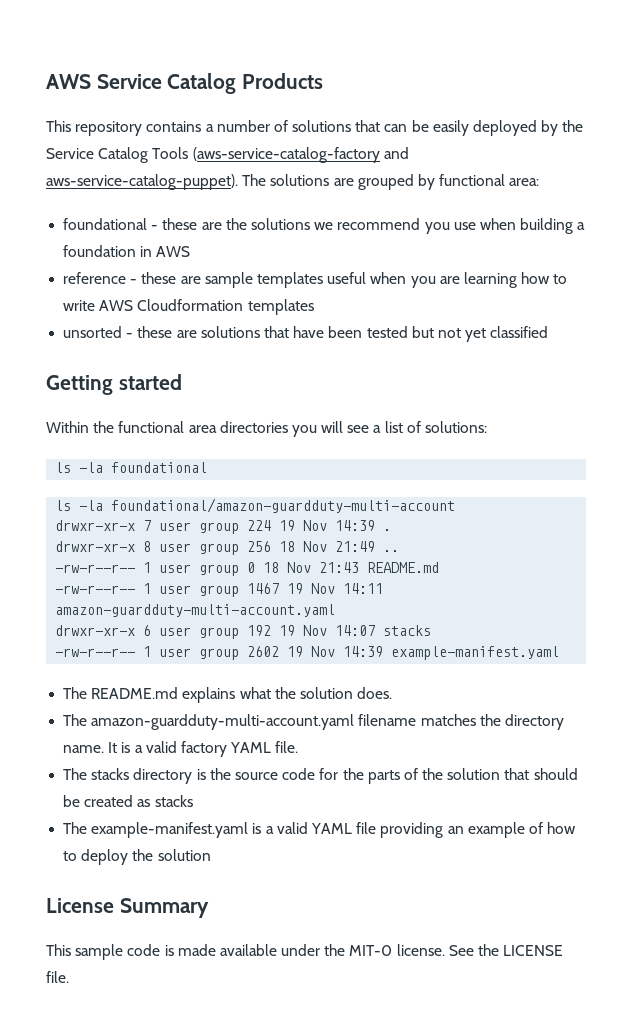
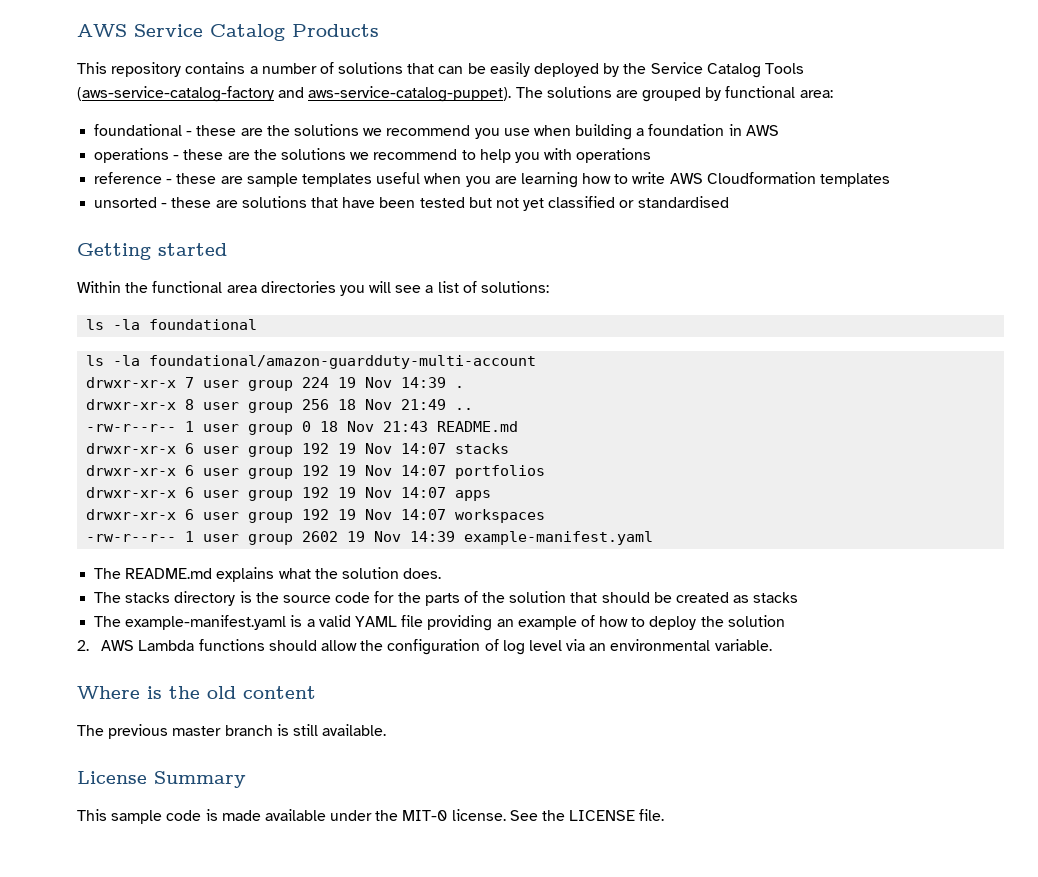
(191, 251) none -> [94,148,652,163] // operations - these are the solutions we recommend to help you with operations
(549, 332) none -> [619,196,729,208] or standardised
[55,583,384,597] [55,604,336,617] [55,625,432,639] -rw-r--r-- 1 user group 1467 19 Nov 14:11 amazon-guardduty-multi-account.yaml // drwxr-xr-x 6 user group 192 19 Nov 14:07 stacks -> [86,443,510,457] [86,465,546,479] [86,487,492,501] [86,509,546,523] drwxr-xr-x 6 user group 192 19 Nov 14:07 stacks // drwxr-xr-x 6 user group 192 19 Nov 14:07 portfolios // drwxr-xr-x 6 user group 192 19 Nov 14:07 apps // drwxr-xr-x 6 user group 192 19 Nov 14:07 workspaces
[63,714,564,730] [63,741,299,757] // The amazon-guardduty-multi-account.yaml filename matches the directory name. It is a valid factory YAML file. -> (442, 573) none
(211, 855) none -> [77,639,772,655] [77,686,316,699] [77,724,387,739] // 2. AWS Lambda functions should allow the configuration of log level via an environmental variable. // Where is the old content // The previous master branch is still available.

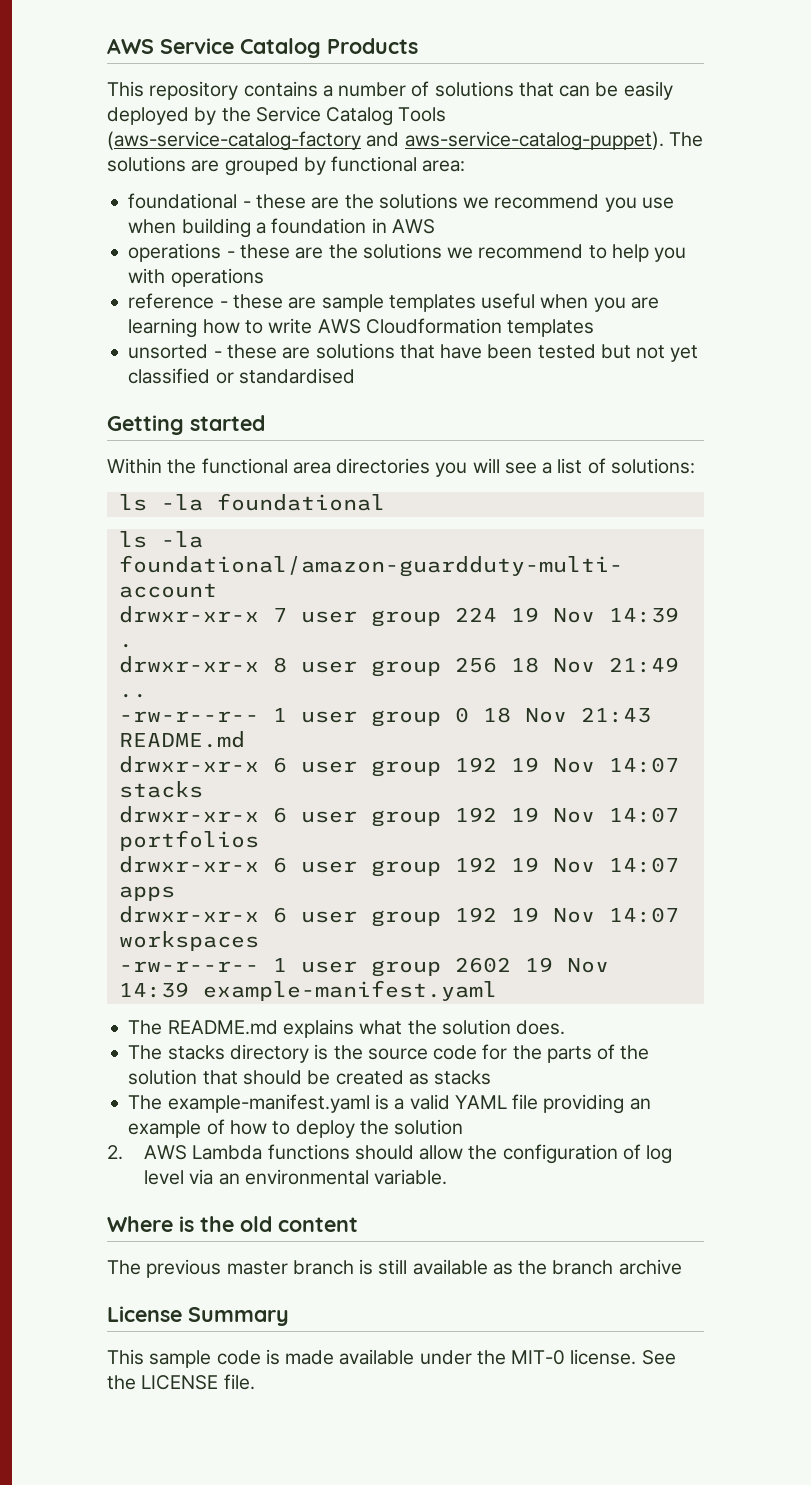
[322,724,387,736] available. -> [412,1259,682,1275] available as the branch archive

